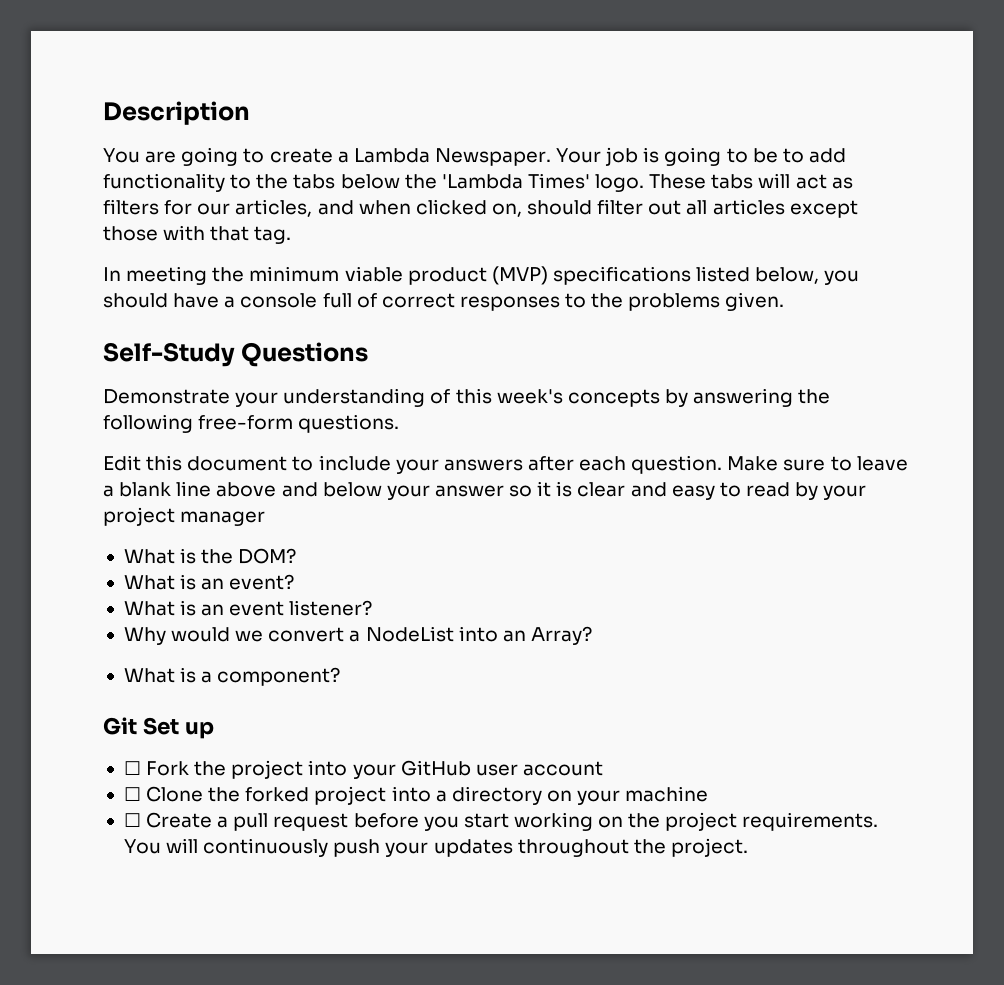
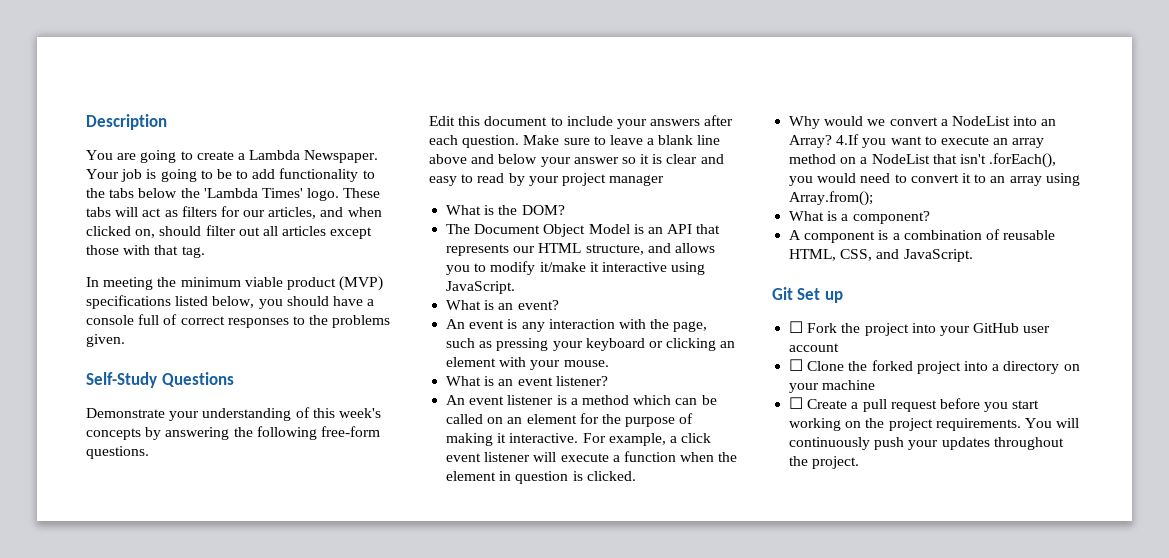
[123,574,295,590] What is an event? -> [446,224,721,237] [446,243,715,256] [446,261,706,275] [446,281,516,294] [446,300,559,310] [446,319,708,332] [446,338,736,351] [446,357,609,370] The Document Object Model is an API that represents our HTML structure, and allows you to modify it/make it interactive using JavaScript. // What is an event? // An event is any interaction with the page, such as pressing your keyboard or clicking an element with your mouse.
(373, 608) none -> [446,395,717,405] [446,413,694,427] [446,433,712,446] [446,451,738,462] [446,471,636,484] // An event listener is a method which can be called on an element for the purpose of making it interactive. For example, a click event listener will execute a function when the element in question is clicked.
[123,667,341,686] // What is a component? -> [836,134,1045,148] [789,153,1057,168] [789,173,1080,186] [789,191,874,206] [789,211,930,224] [789,229,1056,243] [789,249,973,262] 4.If you want to execute an array method on a NodeList that isn't .forEach(), you would need to convert it to an array using Array.from(); // What is a component? // A component is a combination of reusable HTML, CSS, and JavaScript.

